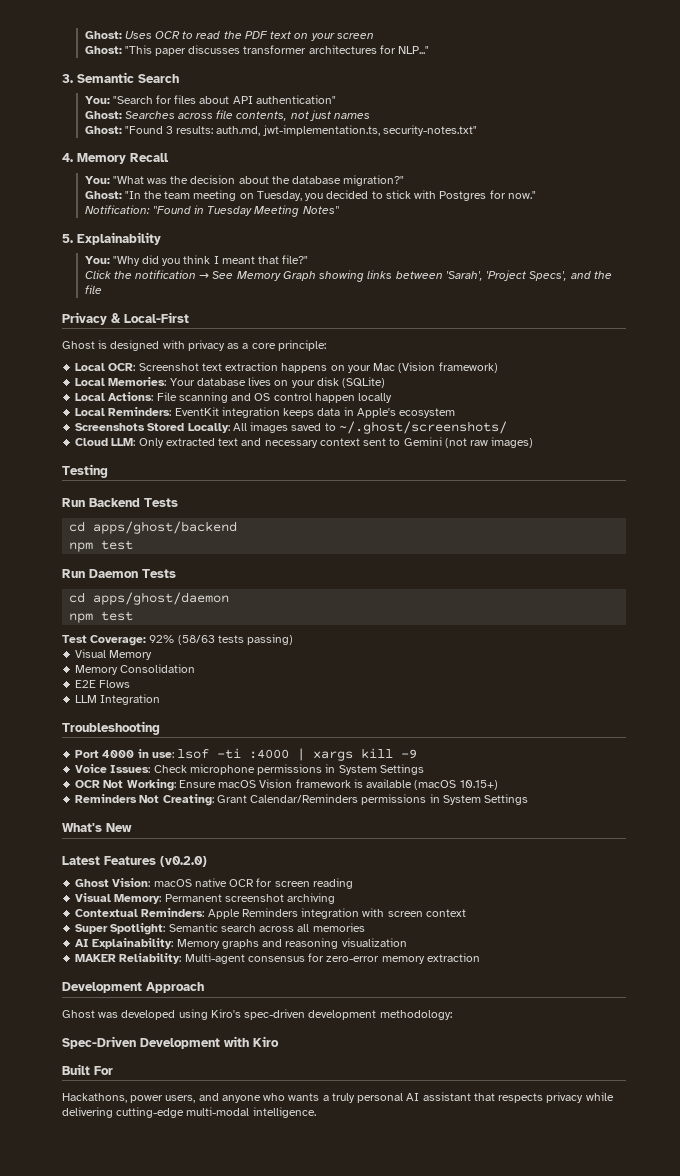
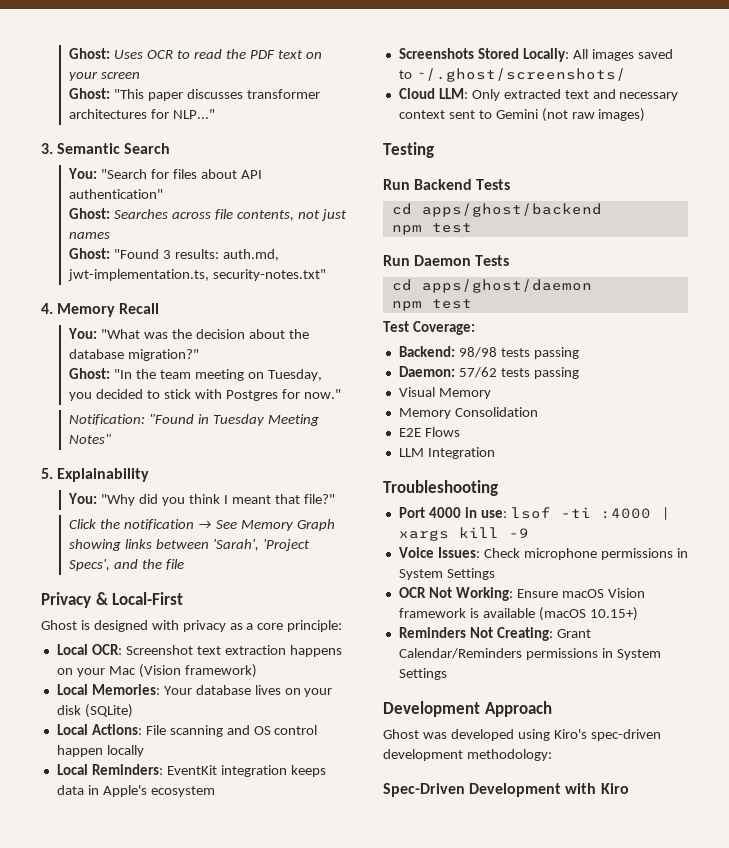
[149,634,294,645] 92% (58/63 tests passing) -> [398,346,579,359] [398,366,579,379] // Backend: 98/98 tests passing // Daemon: 57/62 tests passing
[62,823,132,832] [62,856,207,867] [75,878,353,889] [75,893,336,904] [75,908,466,919] [75,923,365,935] [75,938,407,949] [75,953,480,964] // What's New // Latest Features (v0.2.0) // Ghost Vision: macOS native OCR for screen reading // Visual Memory: Permanent screenshot archiving // Contextual Reminders: Apple Reminders integration with screen context // Super Spotlight: Semantic search across all memories // AI Explainability: Memory graphs and reasoning visualization // MAKER Reliability: Multi-agent consensus for zero-error memory extraction -> (447, 674) none
[62,1064,113,1075] [62,1092,614,1103] [62,1107,316,1118] // Built For // Hackathons, power users, and anyone who wants a truly personal AI assistant that respects privacy while delivering cutting-edge multi-modal intelligence. -> (629, 788) none

